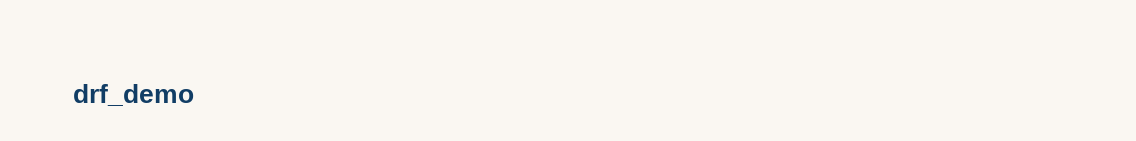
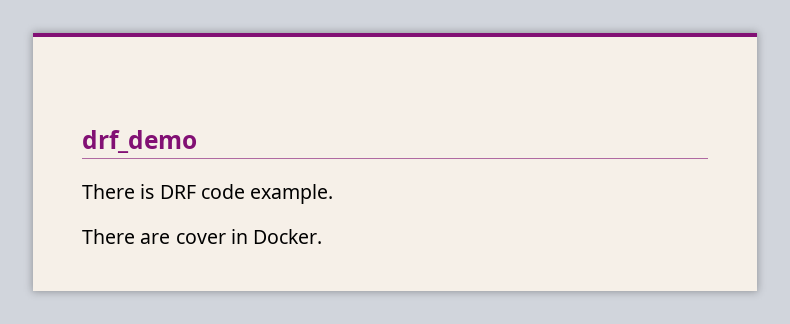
(194, 95) none -> [82,184,334,204] [82,229,323,244] // There is DRF code example. // There are cover in Docker.

